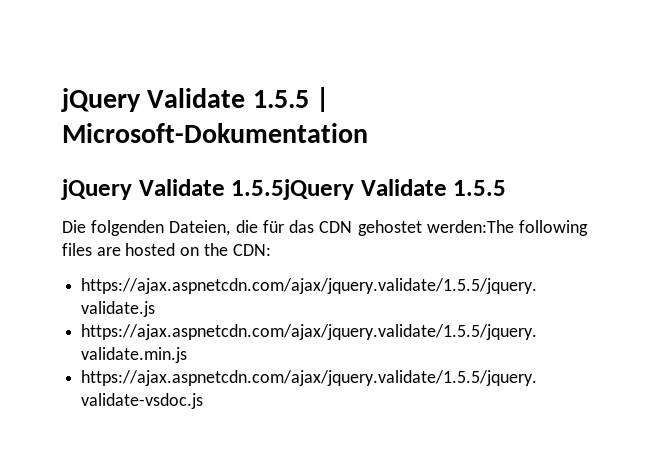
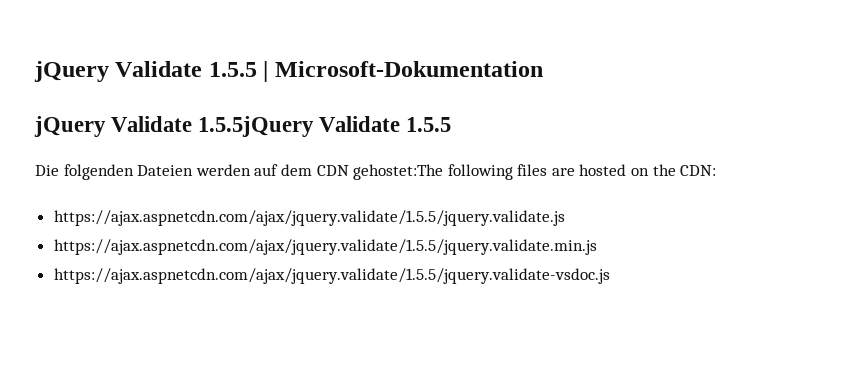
[169,220,514,236] Dateien, die für das CDN gehostet werden:The -> [137,164,444,180] Dateien werden auf dem CDN gehostet:The

